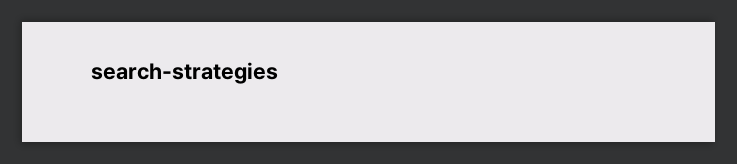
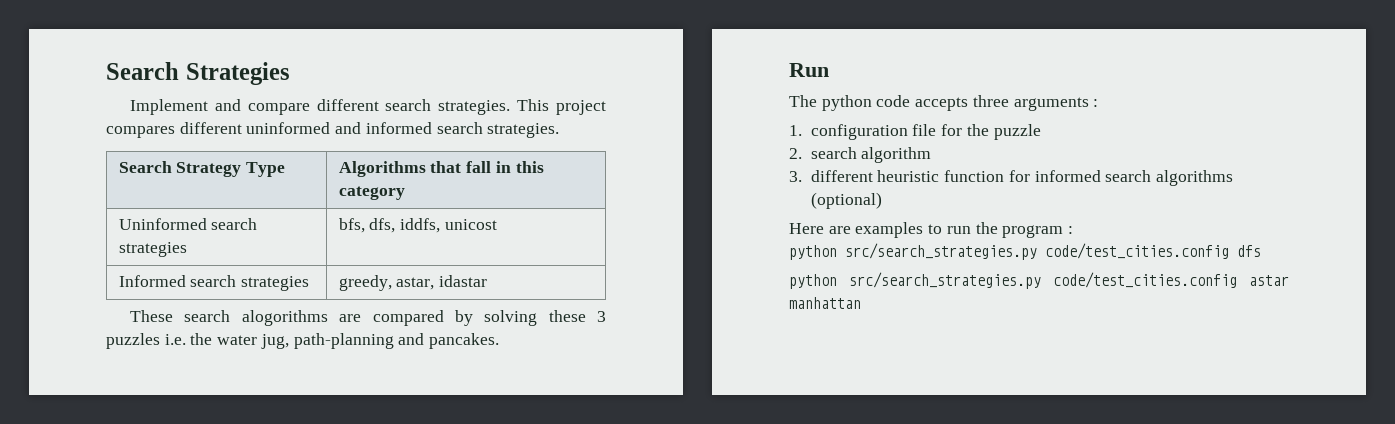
[91,62,278,84] search-strategies -> [106,62,290,85] [130,99,606,115] [106,122,560,138] [118,161,286,177] [338,161,544,177] [338,186,405,200] [118,218,258,230] [118,242,187,257] [338,218,497,233] [118,275,310,291] [338,275,488,291] [130,310,606,326] [106,333,500,349] [789,63,829,77] [789,95,1099,111] [789,124,1041,140] [789,147,932,163] [789,170,1234,186] [810,192,882,209] [789,222,1074,238] [789,243,1261,260] [789,272,1289,289] [789,297,861,309] Search Strategies // Implement and compare different search strategies. This project compares different uninformed and informed search strategies. // Search Strategy Type | Algorithms that fall in this category // Uninformed search strategies | bfs, dfs, iddfs, unicost // Informed search strategies | greedy, astar, idastar // These search alogorithms are compared by solving these 3 puzzles i.e. the water jug, path-planning and pancakes. // Run // The python code accepts three arguments : // 1. configuration file for the puzzle // 2. search algorithm // 3. different heuristic function for informed search algorithms (optional) // Here are examples to run the program : // python src/search_strategies.py code/test_cities.config dfs // python src/search_strategies.py code/test_cities.config astar manhattan

